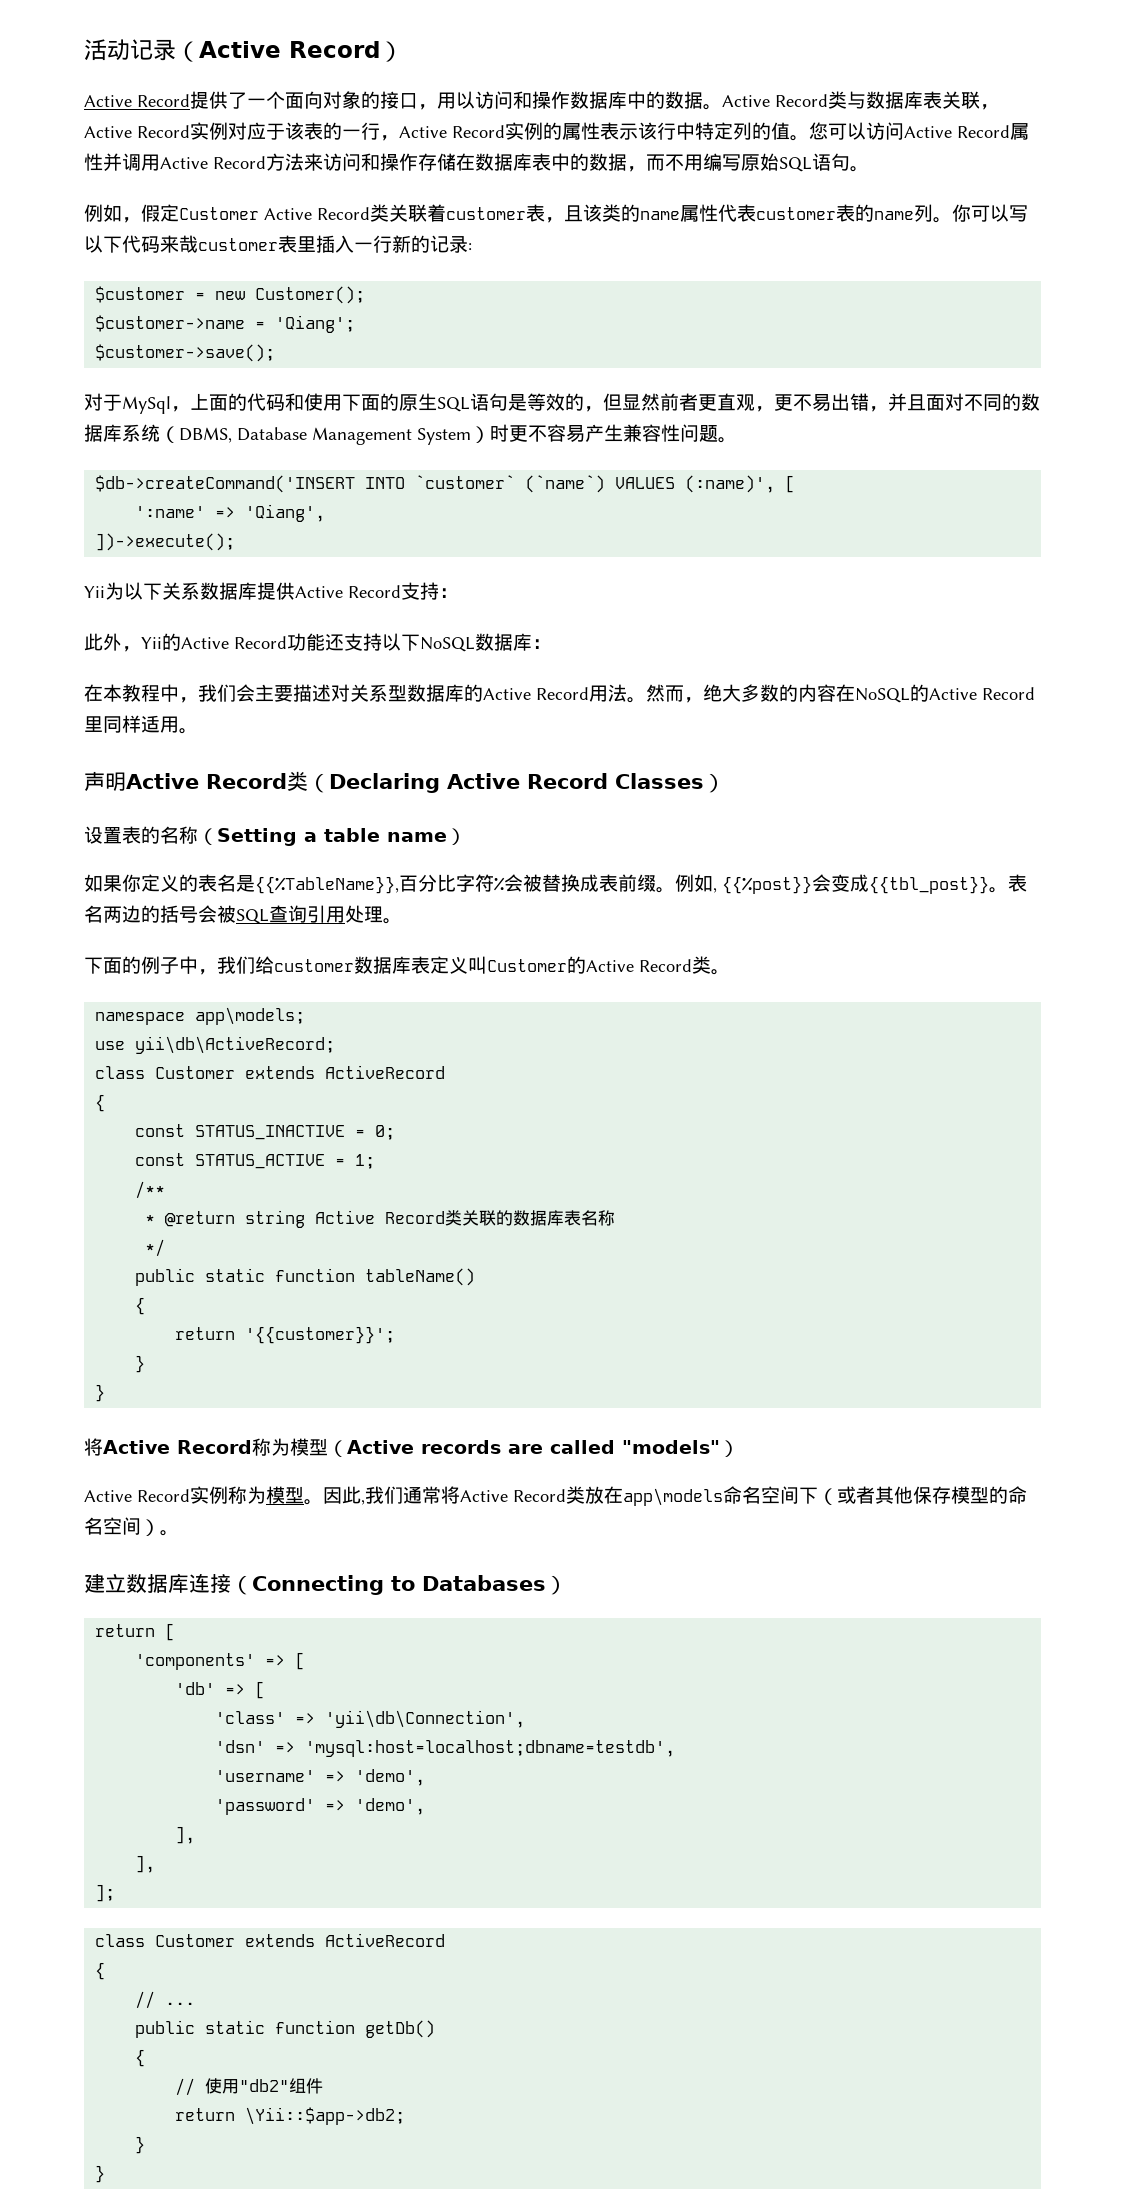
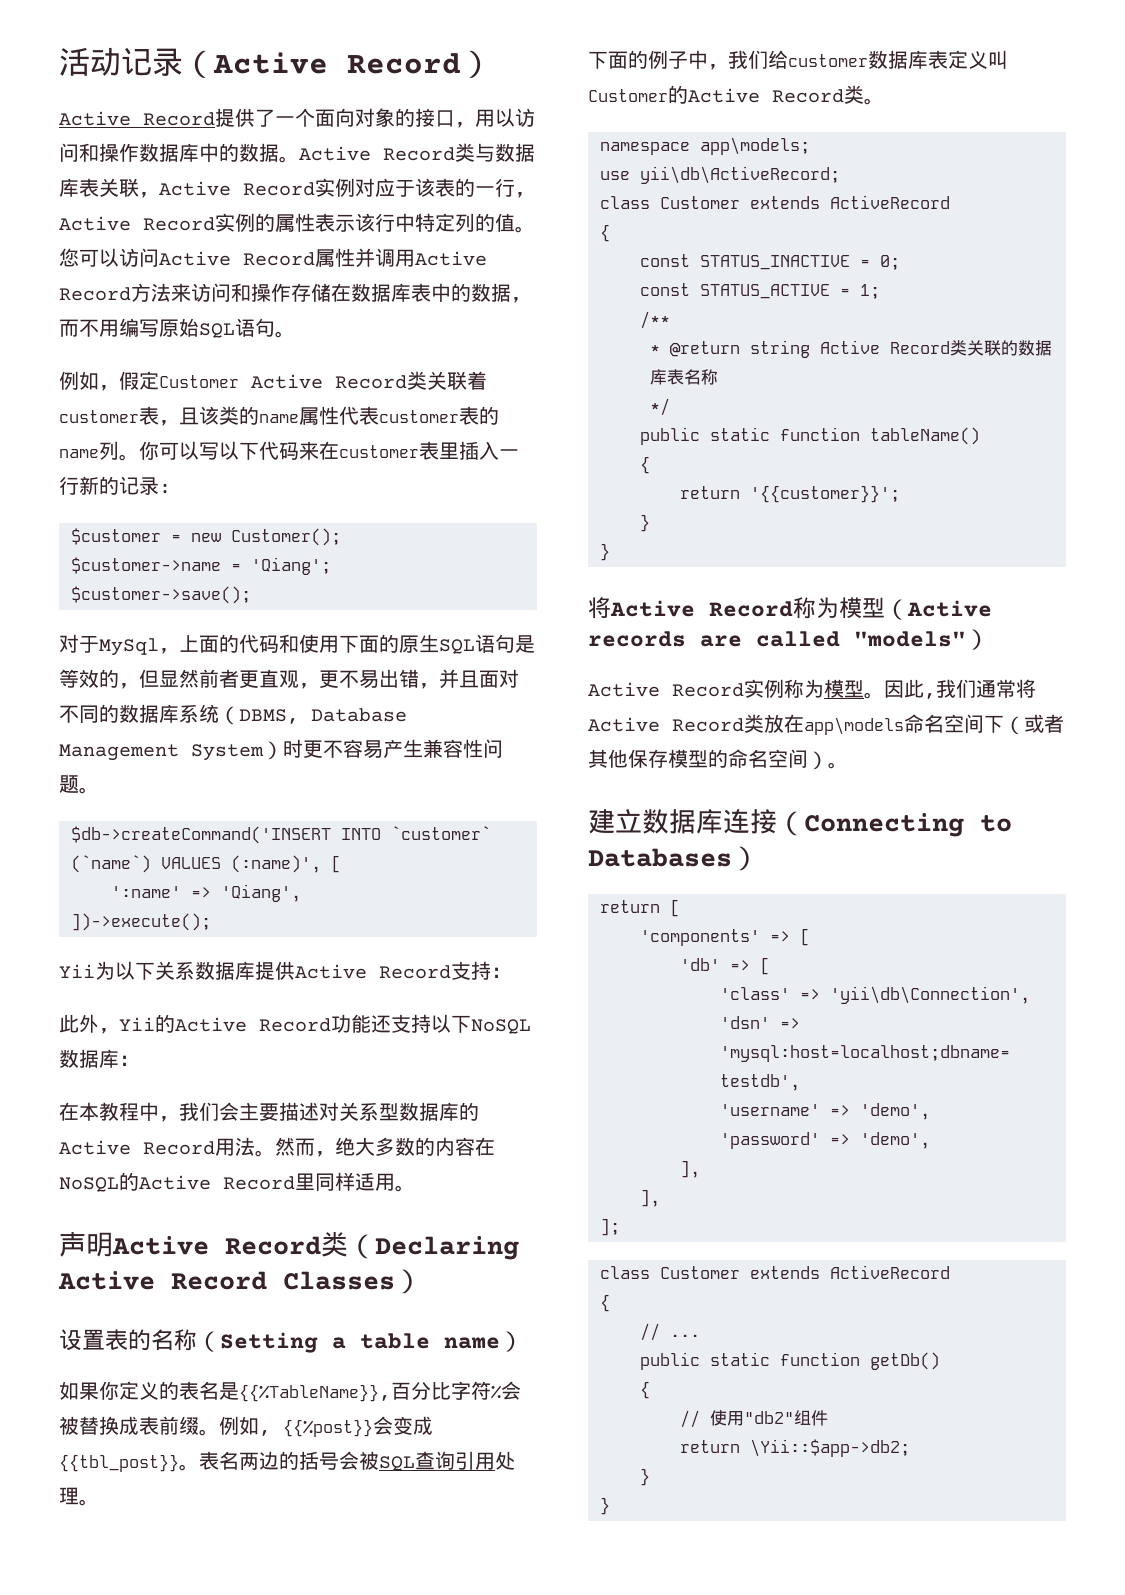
[179,235,198,253] 哉 -> [319,441,339,460] 在

